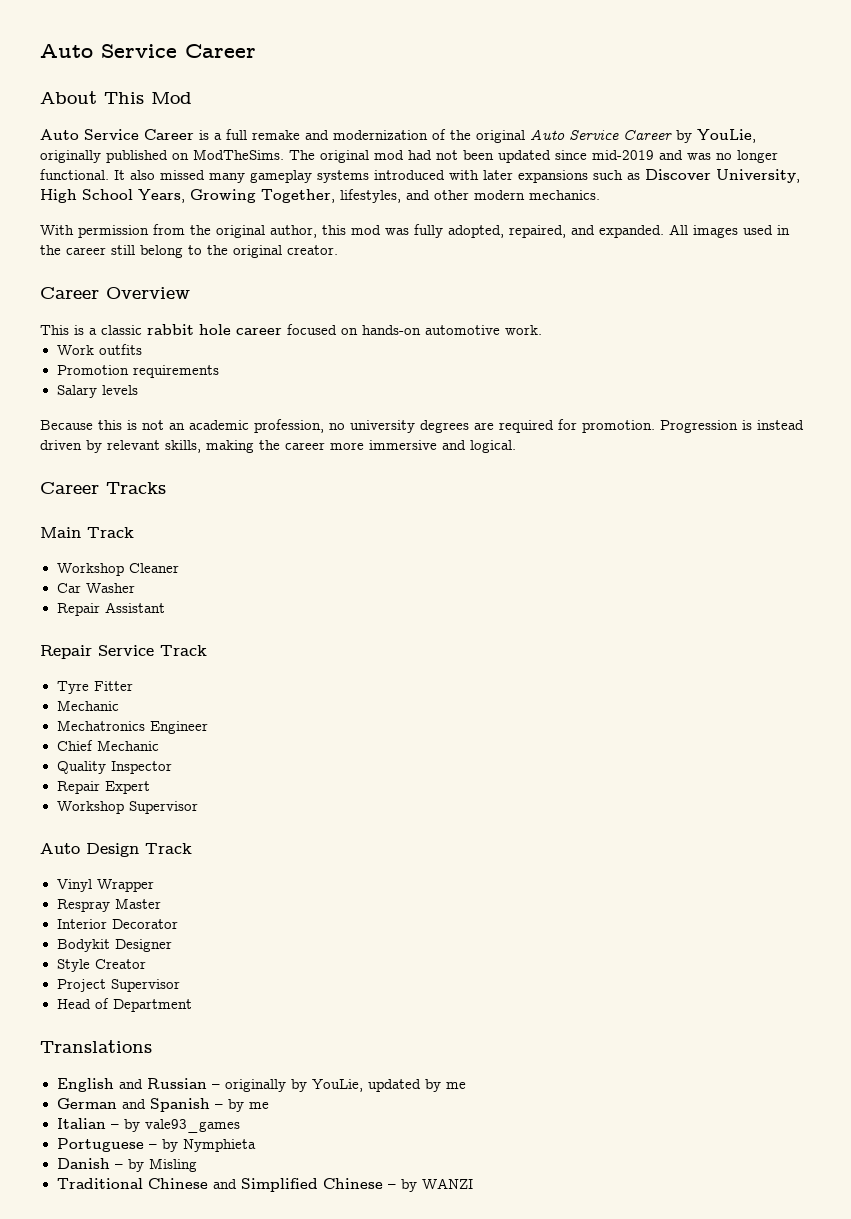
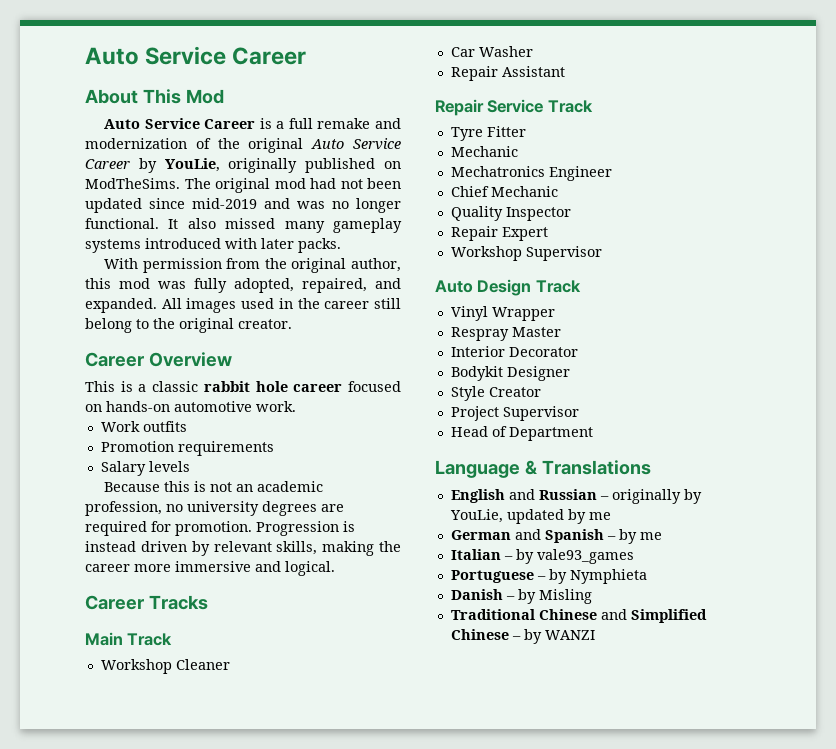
[518,169,800,183] [40,189,600,203] expansions such as Discover University, High School Years, Growing Together, lifestyles, and other modern mechanics. -> [298,238,341,253] packs.
(192, 1005) none -> [435,460,537,478] Language &

